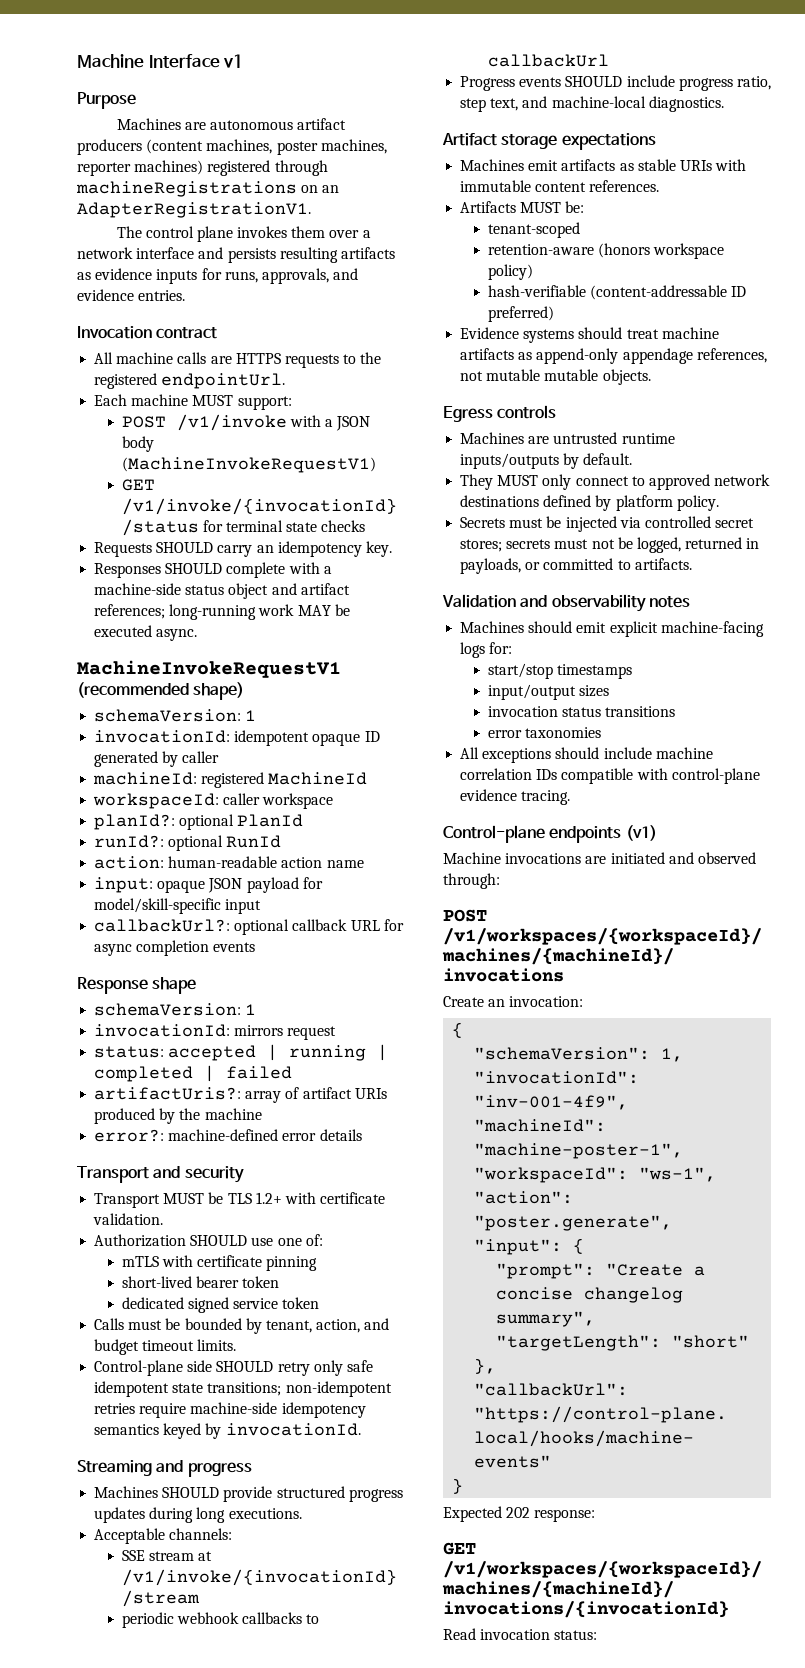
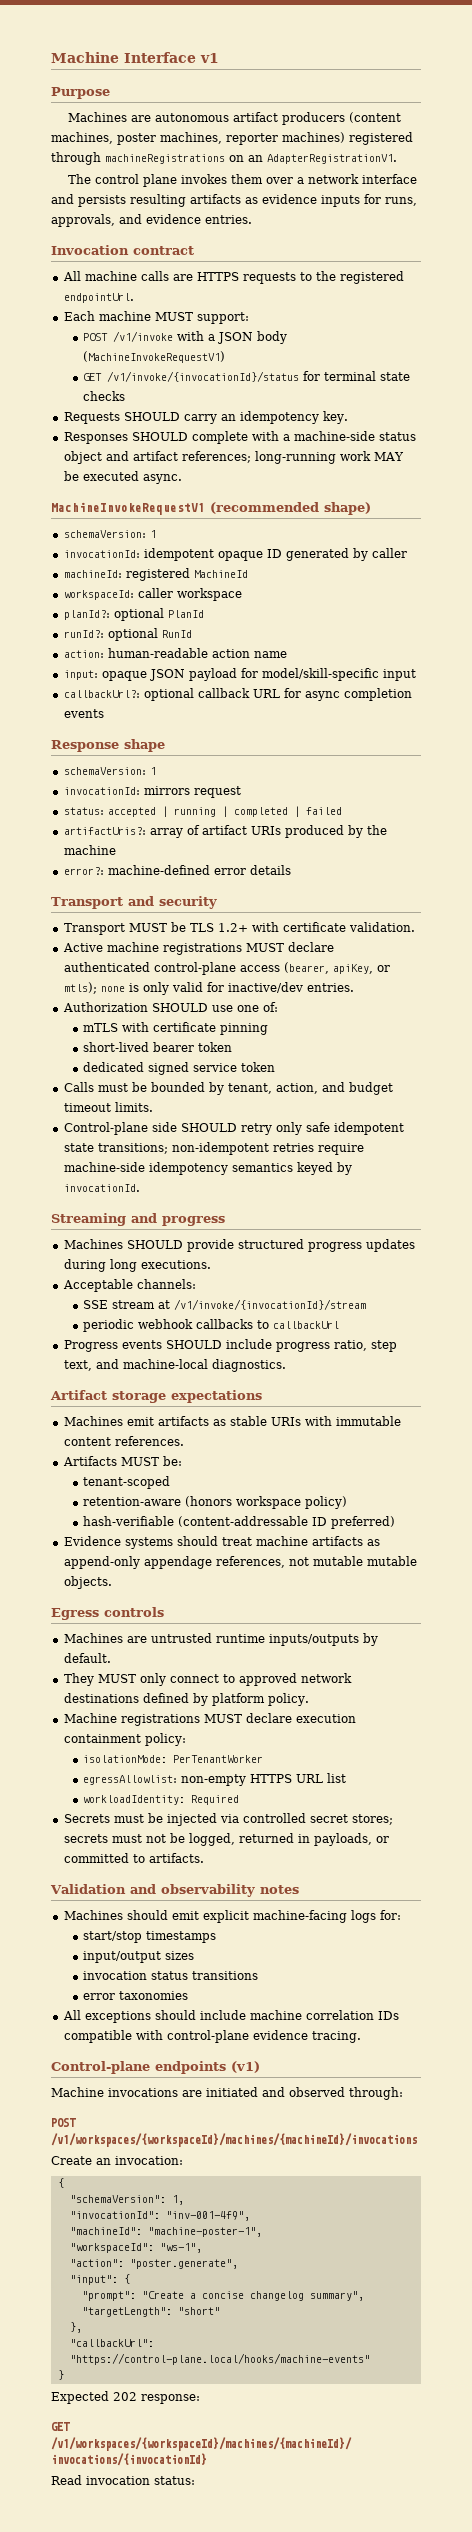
(164, 1219) none -> [62,942,334,955] [63,962,390,975] [63,982,354,995] // Active machine registrations MUST declare authenticated control-plane access (bearer, apiKey, or mtls); none is only valid for inactive/dev entries.
(719, 503) none -> [63,1713,356,1726] [63,1733,186,1746] [83,1755,264,1763] [83,1773,347,1786] [83,1795,240,1805] // Machine registrations MUST declare execution containment policy: // isolationMode: PerTenantWorker // egressAllowlist: non-empty HTTPS URL list // workloadIdentity: Required

